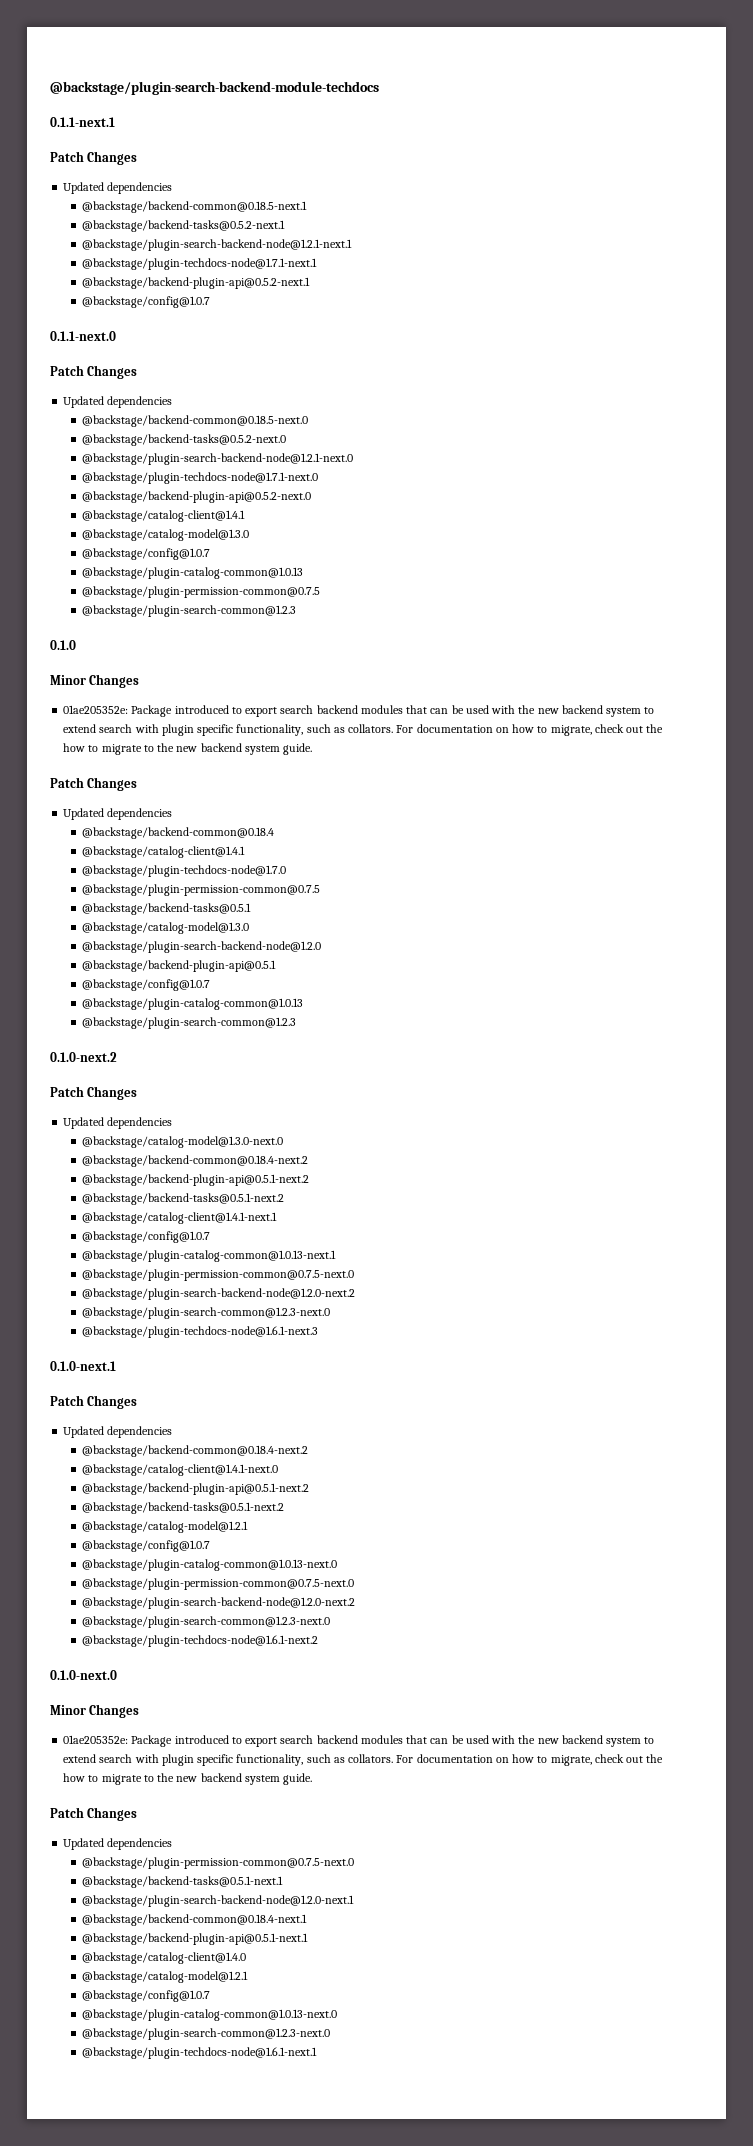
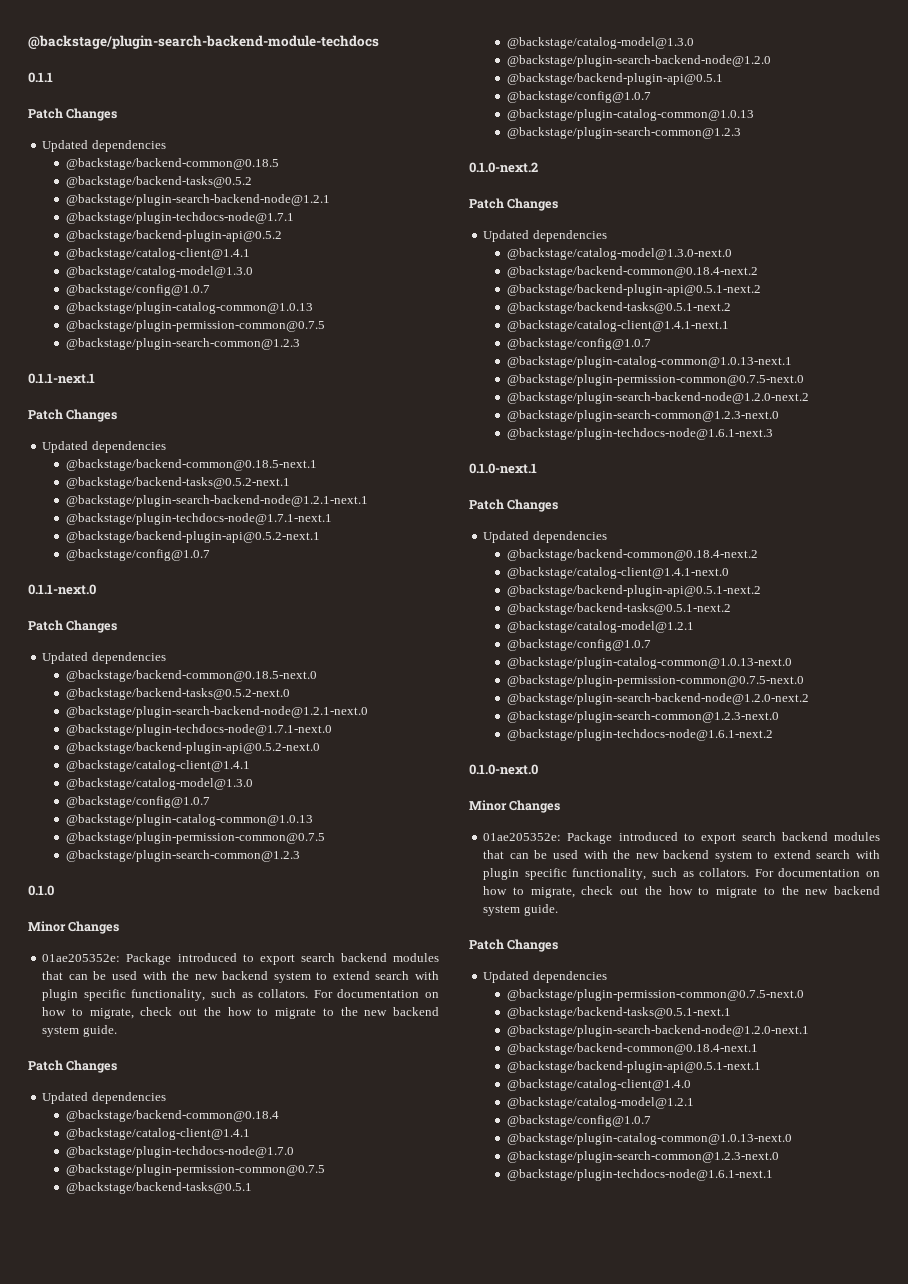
(379, 88) none -> [28,72,53,83] [28,108,118,121] [42,140,166,152] [65,158,279,170] [65,176,252,188] [65,194,330,206] [65,212,294,224] [65,230,282,242] [65,248,250,260] [65,266,253,278] [65,284,210,296] [65,302,313,314] [65,320,325,332] [65,338,300,350] // 0.1.1 // Patch Changes // Updated dependencies // @backstage/backend-common@0.18.5 // @backstage/backend-tasks@0.5.2 // @backstage/plugin-search-backend-node@1.2.1 // @backstage/plugin-techdocs-node@1.7.1 // @backstage/backend-plugin-api@0.5.2 // @backstage/catalog-client@1.4.1 // @backstage/catalog-model@1.3.0 // @backstage/config@1.0.7 // @backstage/plugin-catalog-common@1.0.13 // @backstage/plugin-permission-common@0.7.5 // @backstage/plugin-search-common@1.2.3

